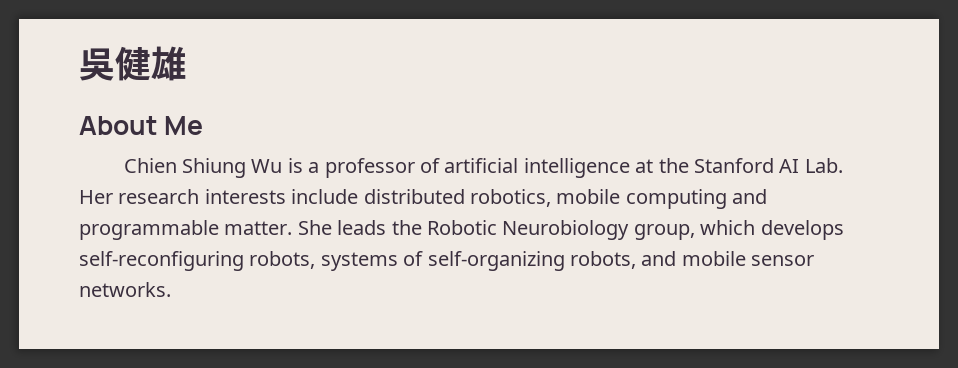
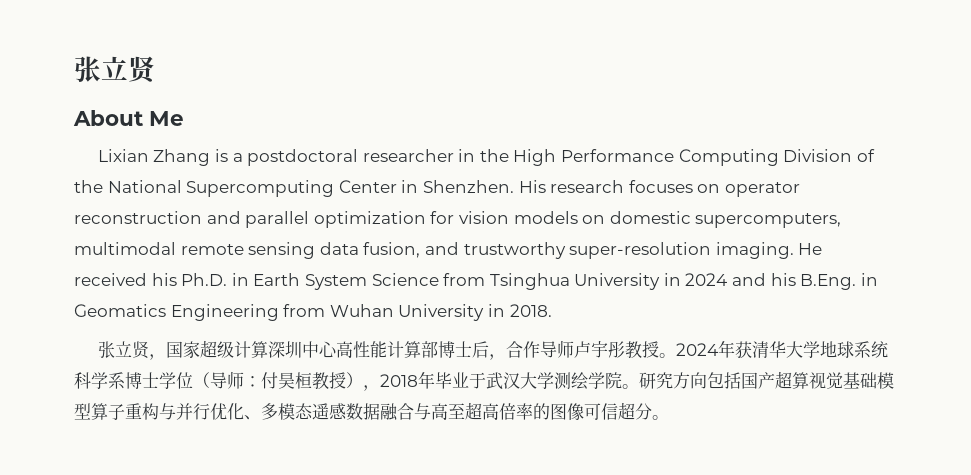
[79,46,187,81] 吳健雄 -> [74,56,157,84] 张立贤
[123,158,843,178] [79,189,768,209] [79,220,844,240] [79,251,815,271] [79,282,171,297] Chien Shiung Wu is a professor of artificial intelligence at the Stanford AI Lab. Her research interests include distributed robotics, mobile computing and programmable matter. She leads the Robotic Neurobiology group, which develops self-reconfiguring robots, systems of self-organizing robots, and mobile sensor networks. -> [97,149,875,166] [74,180,800,197] [74,211,842,228] [74,242,823,259] [74,273,878,290] [74,304,552,321] [97,340,888,360] [74,371,894,391] [74,402,669,421] Lixian Zhang is a postdoctoral researcher in the High Performance Computing Division of the National Supercomputing Center in Shenzhen. His research focuses on operator reconstruction and parallel optimization for vision models on domestic supercomputers, multimodal remote sensing data fusion, and trustworthy super-resolution imaging. He received his Ph.D. in Earth System Science from Tsinghua University in 2024 and his B.Eng. in Geomatics Engineering from Wuhan University in 2018. // 张立贤，国家超级计算深圳中心高性能计算部博士后，合作导师卢宇彤教授。2024年获清华大学地球系统科学系博士学位（导师：付昊桓教授），2018年毕业于武汉大学测绘学院。研究方向包括国产超算视觉基础模型算子重构与并行优化、多模态遥感数据融合与高至超高倍率的图像可信超分。

